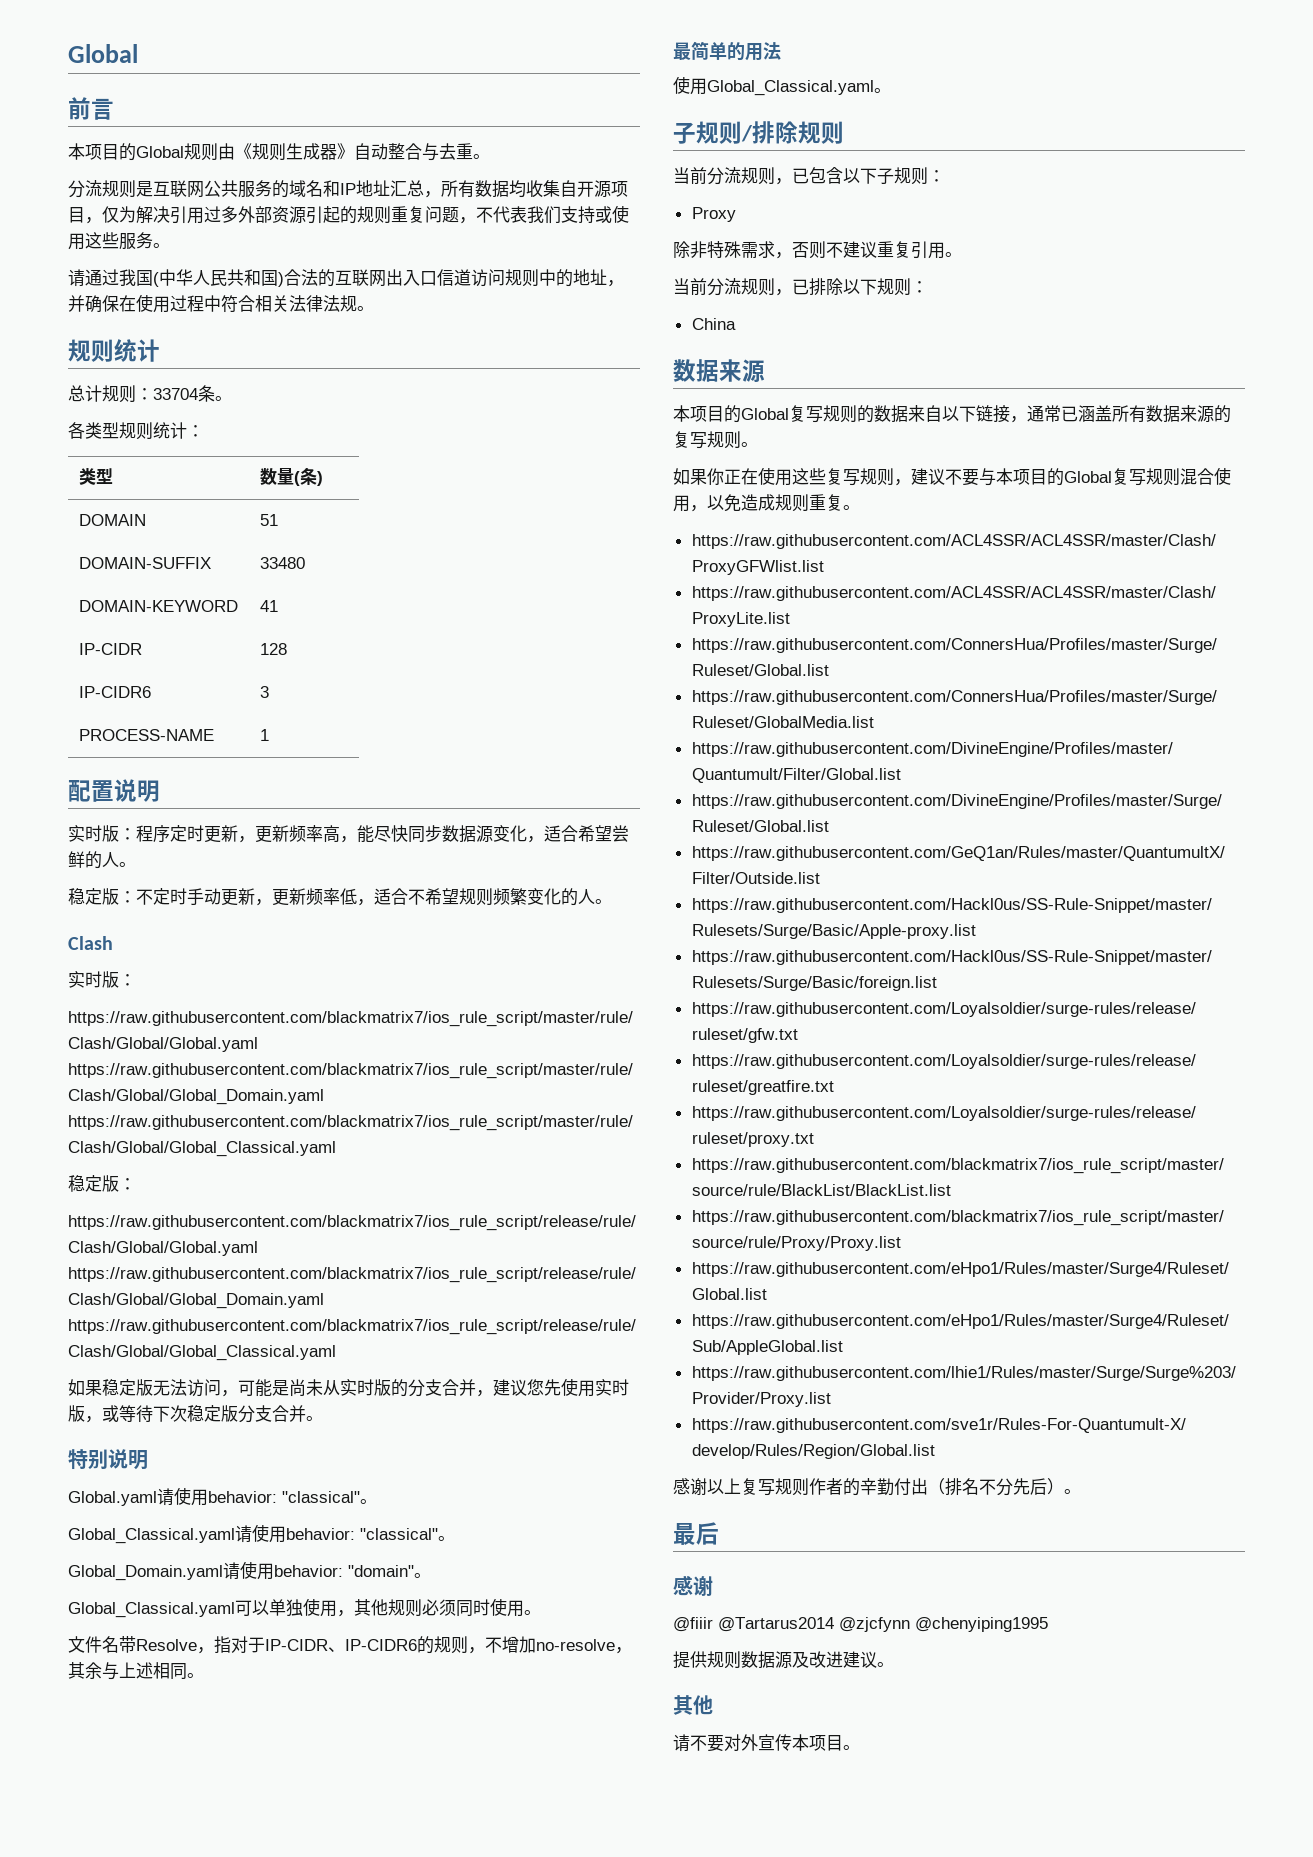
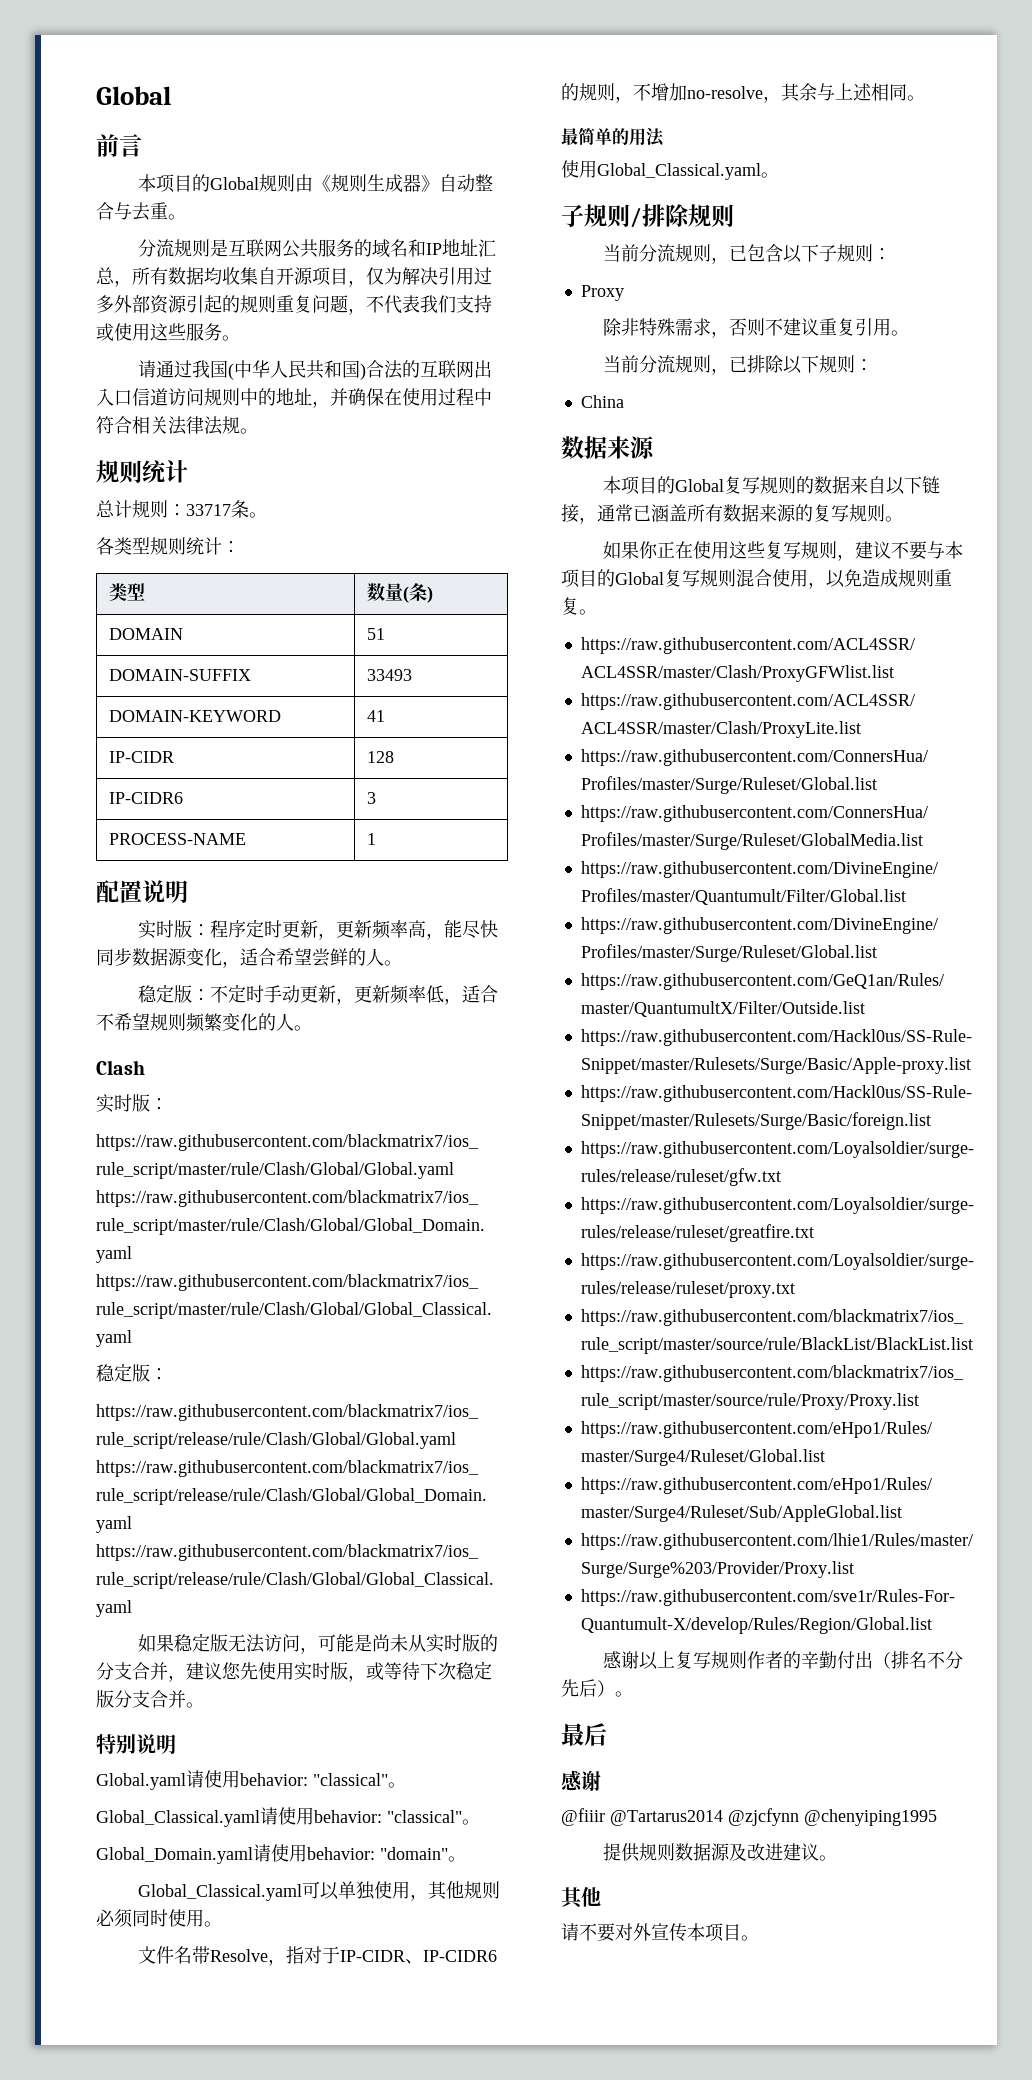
[153,388,198,400] 33704 -> [186,504,231,516] 33717
[259,557,305,569] 33480 -> [366,669,412,681] 33493

